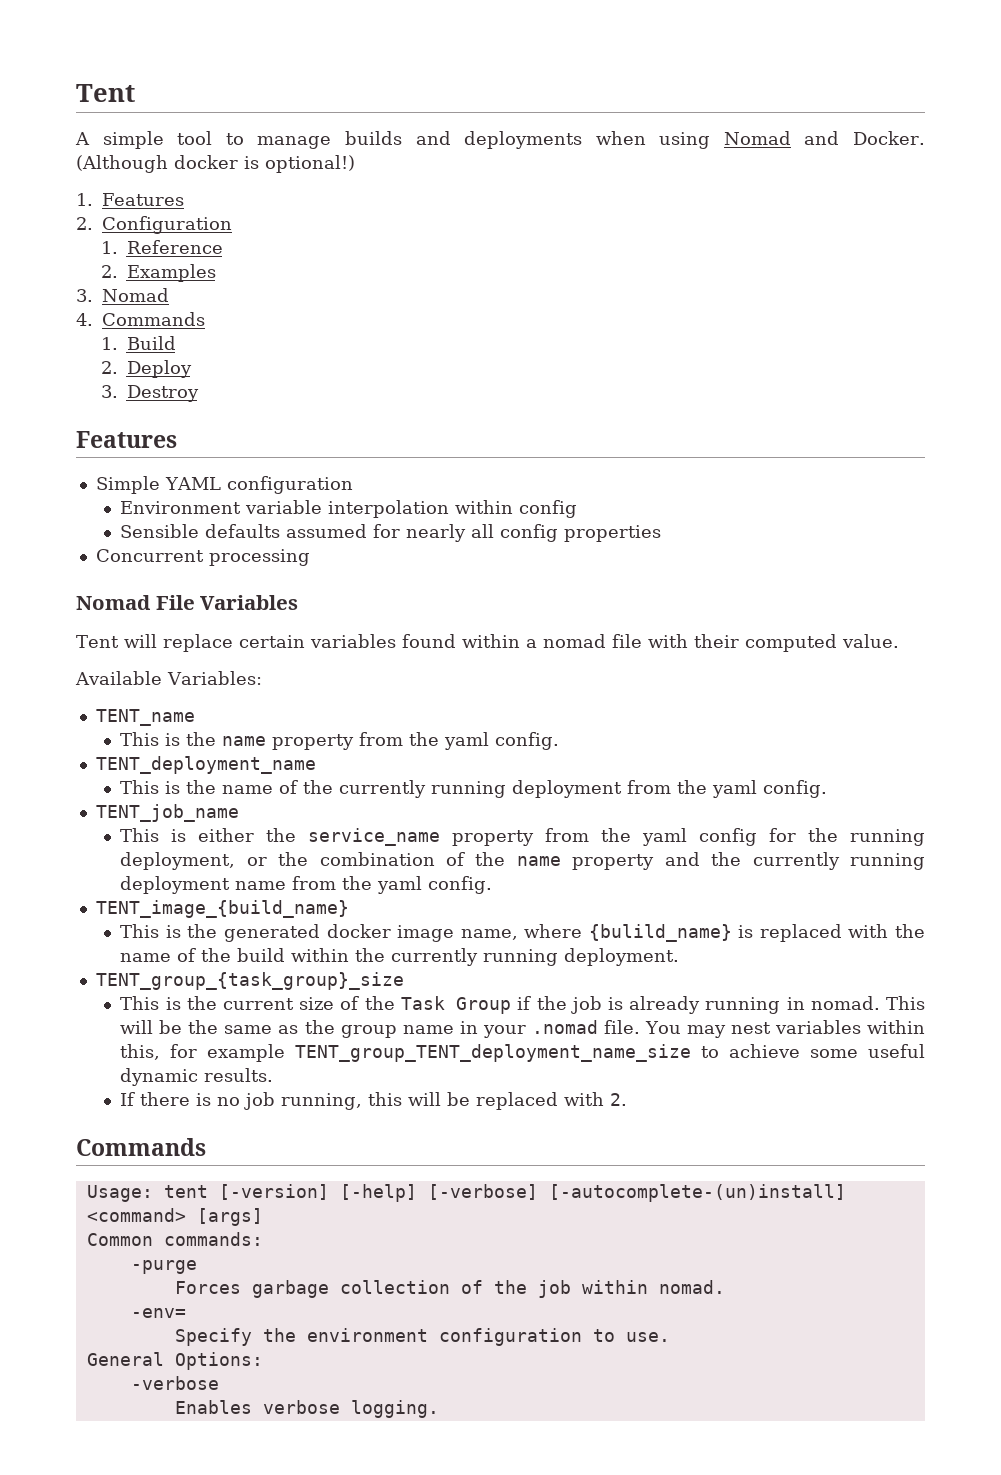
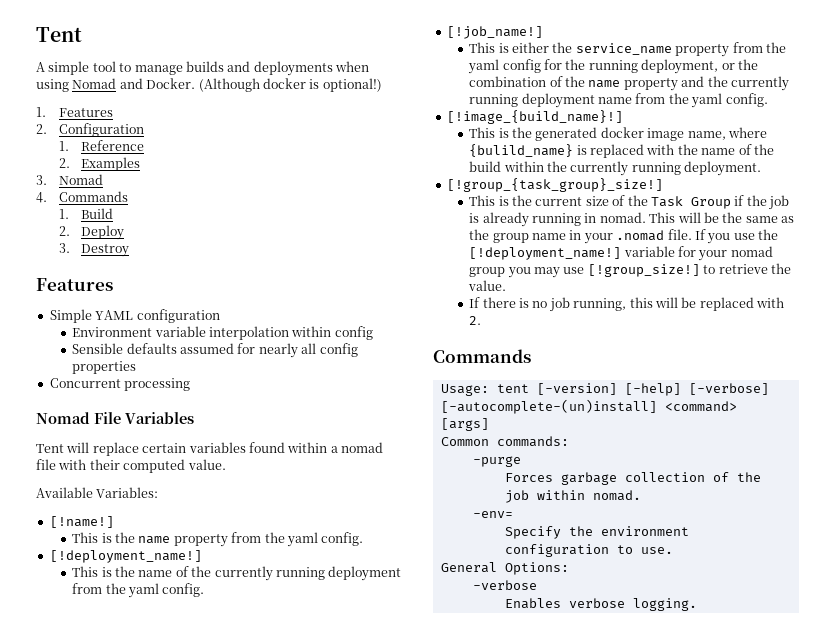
[95,709,195,726] TENT_name -> [49,516,114,528] [!name!]
[95,756,316,774] TENT_deployment_name -> [49,550,202,563] [!deployment_name!]
[95,804,239,822] TENT_job_name -> [446,26,543,39] [!job_name!]
[95,900,349,918] TENT_image_{build_name} -> [446,110,623,124] [!image_{build_name}!]
[95,972,404,990] TENT_group_{task_group}_size -> [446,178,663,192] [!group_{task_group}_size!]
[644,1020,926,1038] [120,1044,926,1062] [120,1068,274,1086] You may nest variables within this, for example TENT_group_TENT_deployment_name_size to achieve some useful dynamic results. -> [694,229,779,244] [469,246,773,261] [469,263,791,278] [468,280,507,291] If you use the [!deployment_name!] variable for your nomad group you may use [!group_size!] to retrieve the value.

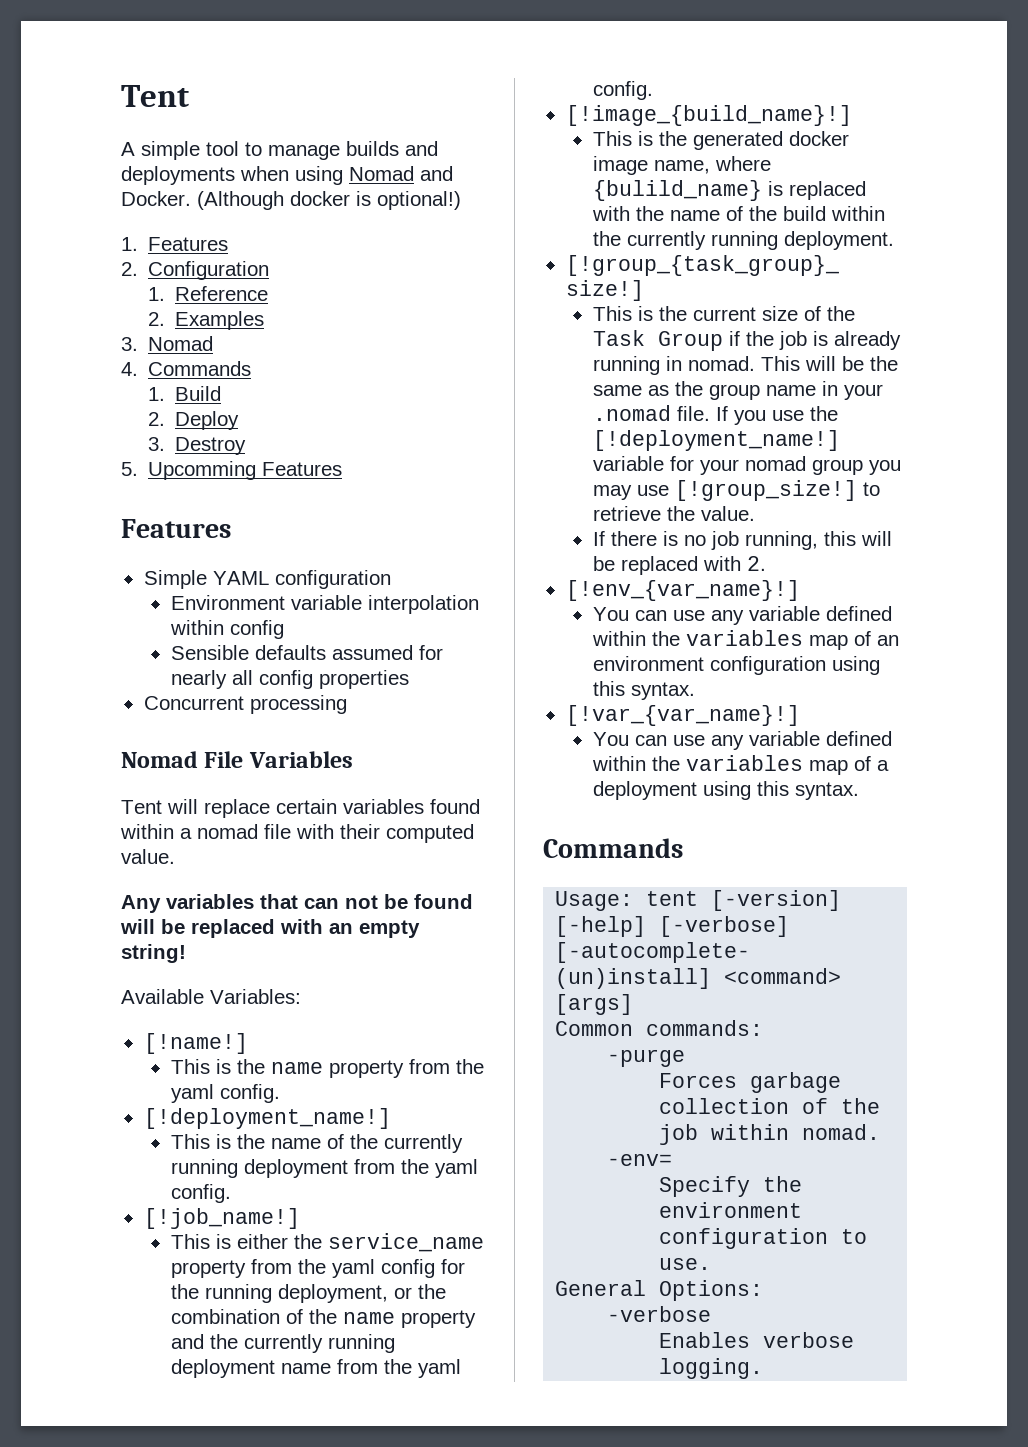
(130, 250) none -> [121,461,343,480] // 5. Upcomming Features
(226, 464) none -> [121,894,473,913] [120,919,420,938] [121,944,186,963] // Any variables that can not be found will be replaced with an empty string!
(482, 320) none -> [565,580,800,601] [592,606,892,625] [591,630,899,650] [592,656,880,675] [592,681,695,700] [565,705,800,726] [592,731,892,750] [591,755,889,775] [592,781,859,800] // [!env_{var_name}!] // You can use any variable defined within the variables map of an environment configuration using this syntax. // [!var_{var_name}!] // You can use any variable defined within the variables map of a deployment using this syntax.

